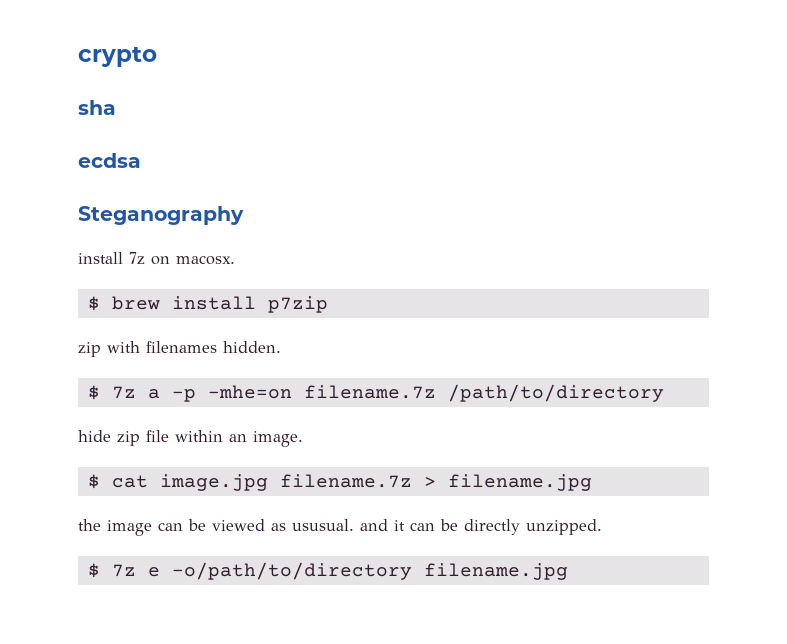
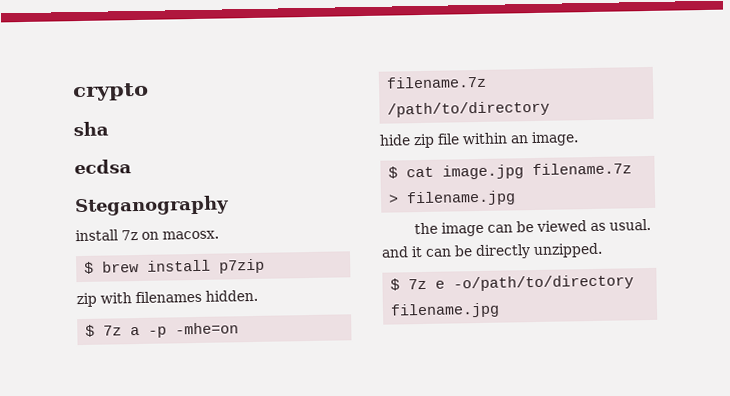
[292,519,354,531] ususual. -> [608,218,651,231] usual.

